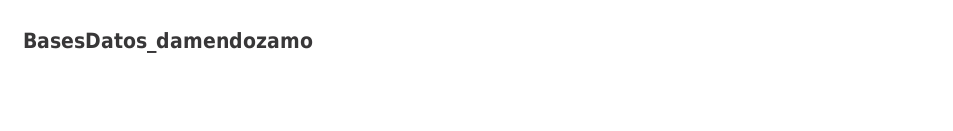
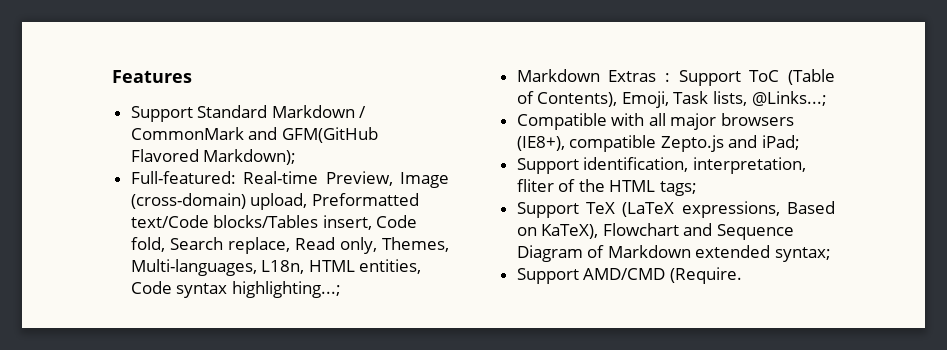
[23,32,313,53] BasesDatos_damendozamo -> [112,70,192,83] [130,105,367,122] [130,127,378,143] [130,149,297,165] [130,171,450,188] [130,193,419,210] [130,215,418,230] [130,237,449,254] [130,259,422,276] [130,281,341,298] [516,69,836,86] [516,91,827,108] [516,113,795,130] [516,135,801,152] [516,157,806,174] [516,179,698,196] [516,201,835,218] [516,223,795,240] [516,245,832,262] [516,267,742,284] Features // Support Standard Markdown / CommonMark and GFM(GitHub Flavored Markdown); // Full-featured: Real-time Preview, Image (cross-domain) upload, Preformatted text/Code blocks/Tables insert, Code fold, Search replace, Read only, Themes, Multi-languages, L18n, HTML entities, Code syntax highlighting...; // Markdown Extras : Support ToC (Table of Contents), Emoji, Task lists, @Links...; // Compatible with all major browsers (IE8+), compatible Zepto.js and iPad; // Support identification, interpretation, fliter of the HTML tags; // Support TeX (LaTeX expressions, Based on KaTeX), Flowchart and Sequence Diagram of Markdown extended syntax; // Support AMD/CMD (Require.

